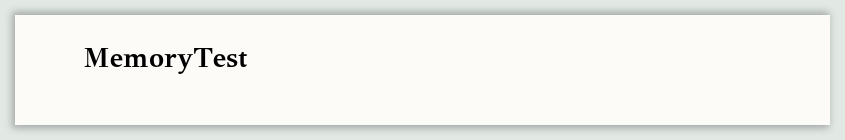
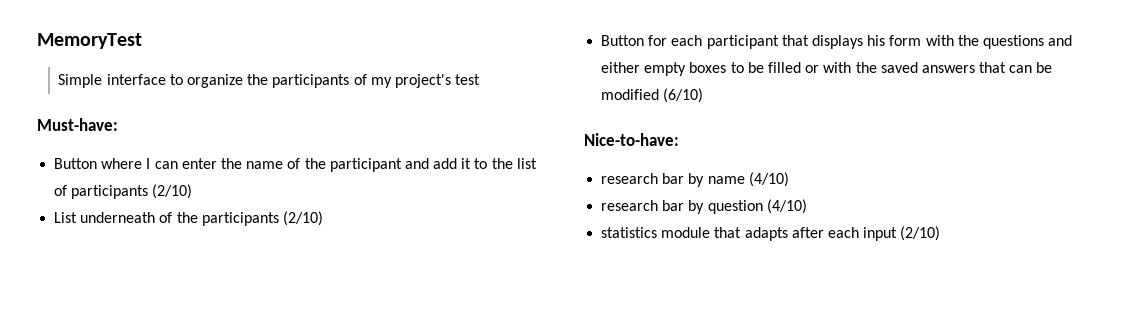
(247, 61) none -> [58,74,481,88] [37,118,118,131] [54,158,537,172] [54,184,193,199] [54,211,323,226] [601,35,1073,49] [601,62,1053,76] [601,88,704,103] [584,133,679,146] [601,172,789,187] [601,199,807,214] [601,226,941,241] // Simple interface to organize the participants of my project's test // Must-have: // Button where I can enter the name of the participant and add it to the list of participants (2/10) // List underneath of the participants (2/10) // Button for each participant that displays his form with the questions and either empty boxes to be filled or with the saved answers that can be modified (6/10) // Nice-to-have: // research bar by name (4/10) // research bar by question (4/10) // statistics module that adapts after each input (2/10)

